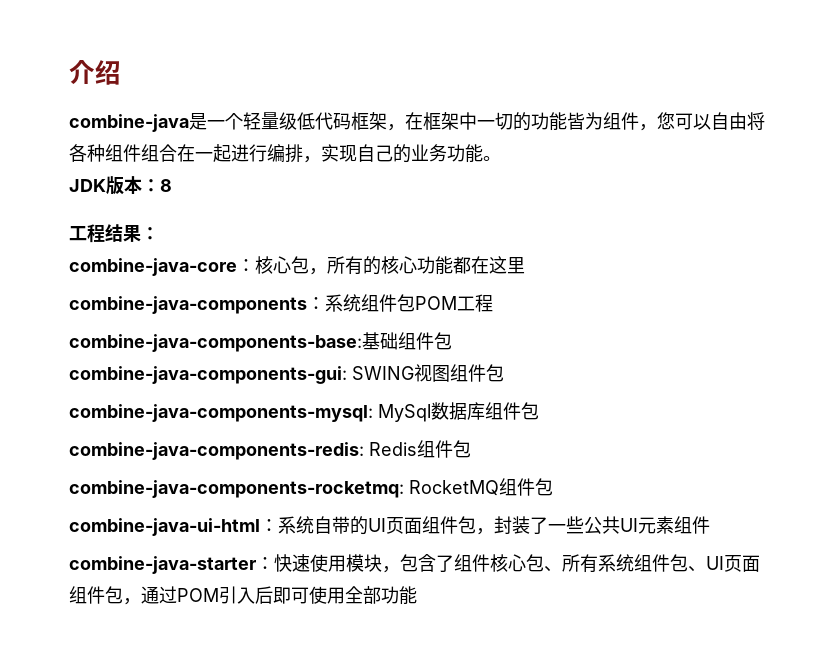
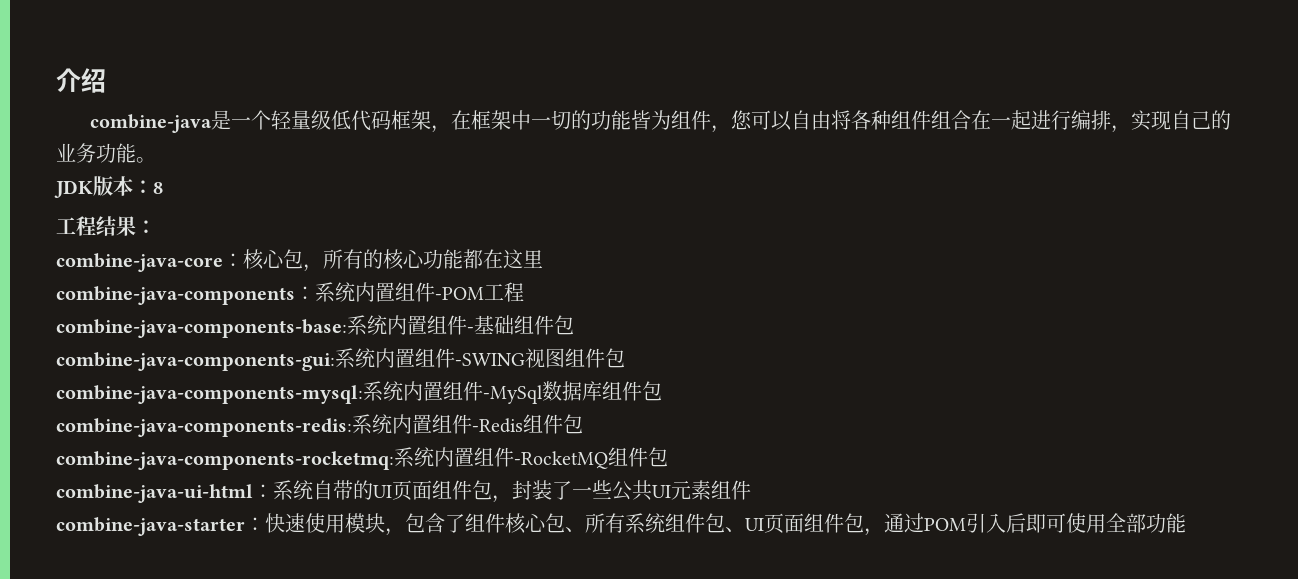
[361,294,457,312] 组件包POM -> [355,282,484,302] 内置组件-POM
(362, 343) none -> [347,315,474,335] 系统内置组件-
[352,366,414,380] SWING -> [335,348,525,368] 系统内置组件-SWING
[378,404,431,422] MySql -> [363,381,543,404] 系统内置组件-MySql
[369,442,417,456] Redis -> [352,414,523,434] 系统内置组件-Redis
[409,480,499,496] RocketMQ -> [394,447,608,469] 系统内置组件-RocketMQ

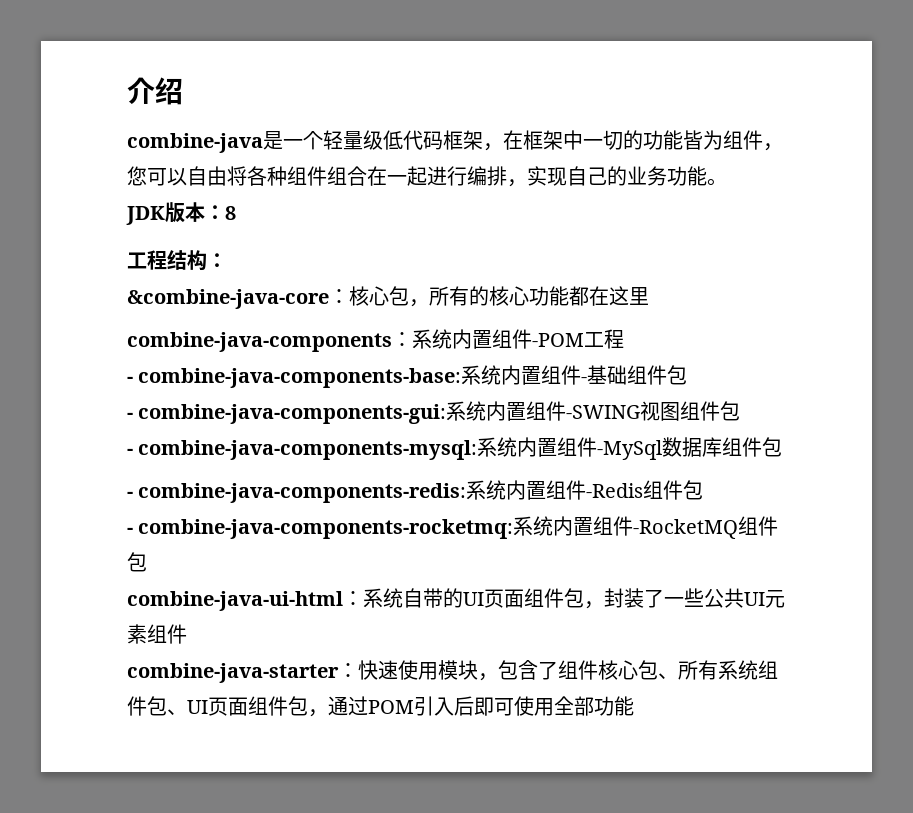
[116,216,136,236] 果 -> [187,250,207,271] 构
[56,253,223,272] combine-java-core -> [127,289,329,309] &combine-java-core
(524, 292) none -> [127,376,133,383] -
(574, 325) none -> [127,412,133,419] -
(625, 358) none -> [127,448,133,455] -
(662, 391) none -> [127,491,133,498] -
(583, 424) none -> [127,527,133,534] -

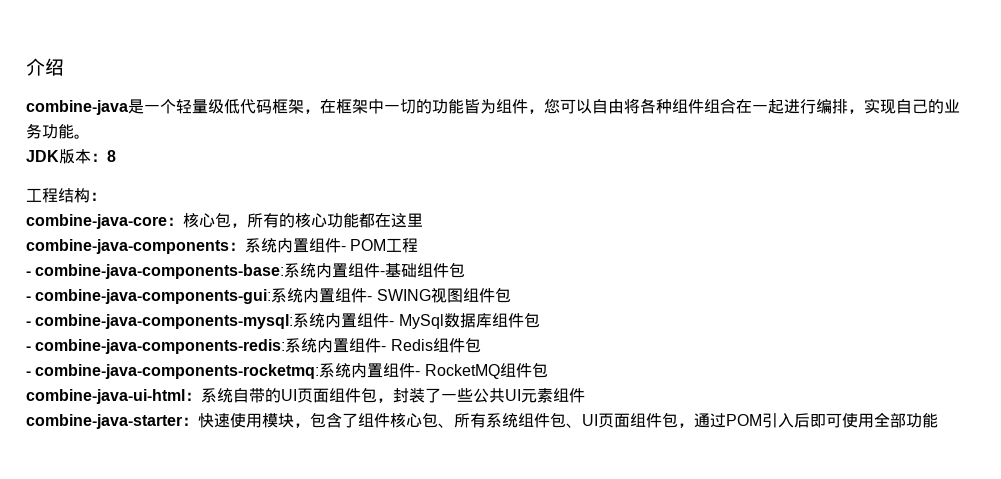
[127,289,329,309] &combine-java-core -> [26,214,167,229] combine-java-core
[532,333,584,347] -POM -> [341,239,387,251] - POM
[566,405,641,419] -SWING -> [367,289,431,301] - SWING
[597,440,663,460] -MySql -> [389,314,444,329] - MySql
[586,483,644,498] -Redis -> [381,339,433,351] - Redis
[633,519,739,539] -RocketMQ -> [415,364,500,379] - RocketMQ

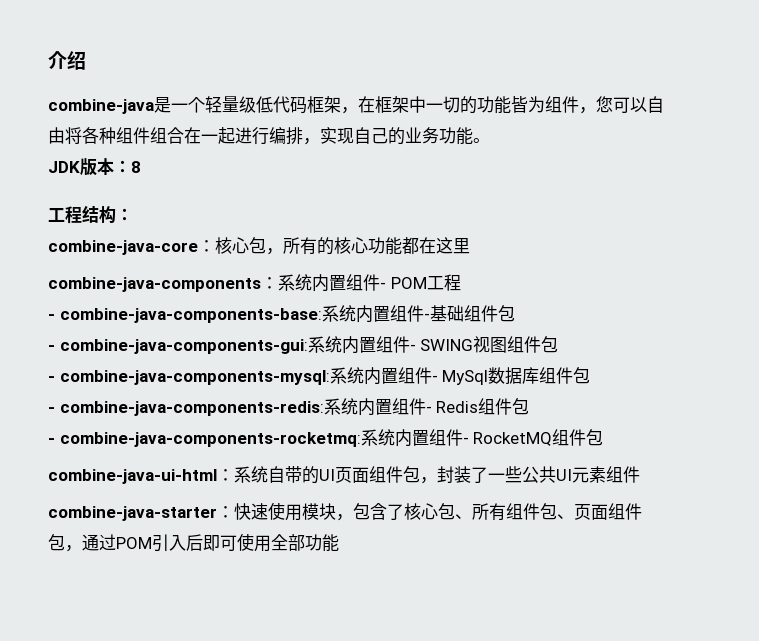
[358,413,390,428] 组件 -> (404, 512) none
[486,413,518,428] 系统 -> (506, 512) none
[582,414,598,426] UI -> (574, 516) none

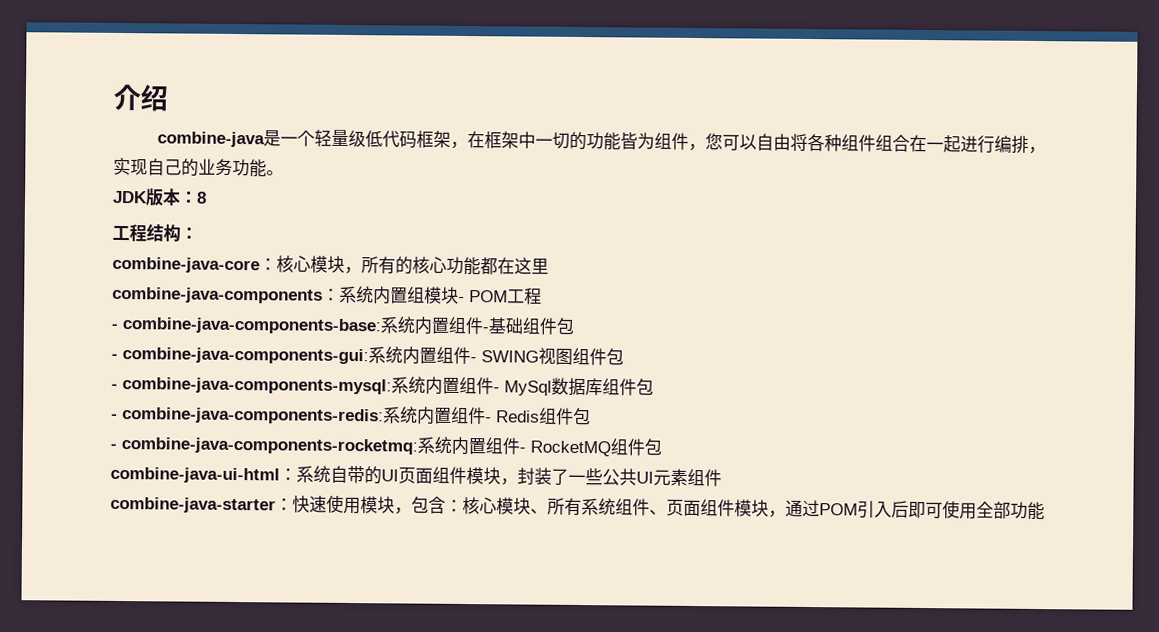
[249,237,266,254] 包 -> [310,255,345,273] 模块
[363,274,380,291] 件 -> [424,286,459,304] 模块
[403,466,420,483] 包 -> [466,467,501,485] 模块
[387,503,557,521] 了核心包、所有组件包 -> [445,496,650,517] ：核心模块、所有系统组件
[48,534,65,551] 包 -> [734,499,769,517] 模块

